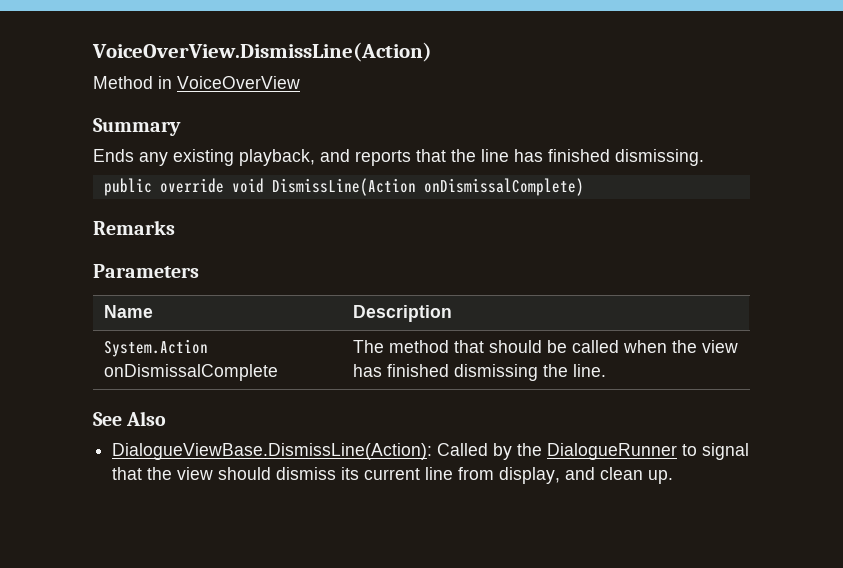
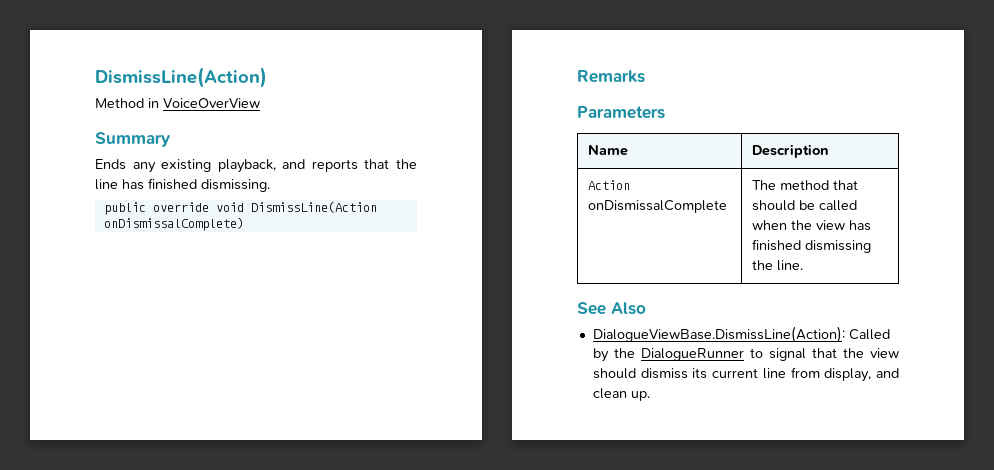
[92,42,432,62] VoiceOverView.DismissLine(Action) -> [95,67,267,88] DismissLine(Action)
[103,339,208,357] System.Action -> [587,180,630,190] Action

